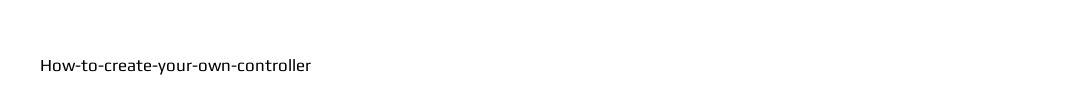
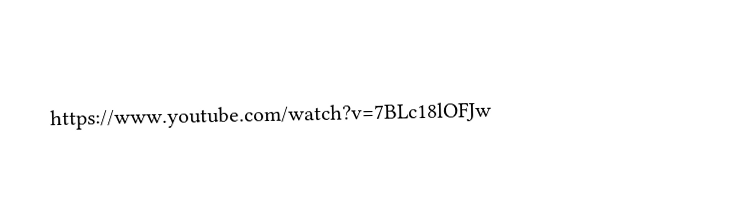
[40,59,311,75] How-to-create-your-own-controller -> [49,101,492,131] https://www.youtube.com/watch?v=7BLc18lOFJw

